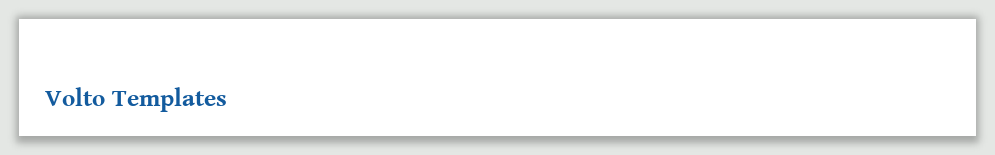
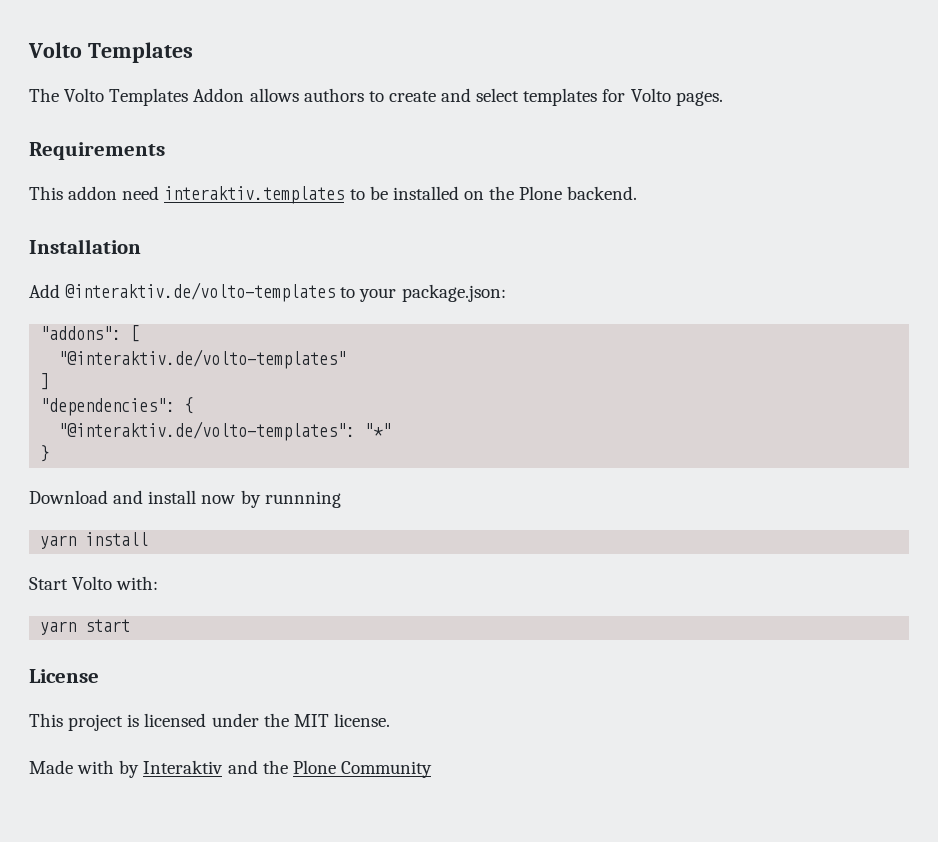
[45,87,227,112] Volto Templates -> [28,42,193,63] [29,88,723,106] [29,142,165,160] [29,186,638,204] [29,239,141,254] [29,282,506,302] [40,325,140,342] [58,349,347,369] [40,373,50,390] [40,397,194,416] [58,421,392,441] [40,445,50,462] [29,490,341,508] [40,532,149,549] [29,576,159,590] [40,619,131,635] [29,669,99,683] [29,713,390,731] [29,760,432,778] Volto Templates // The Volto Templates Addon allows authors to create and select templates for Volto pages. // Requirements // This addon need interaktiv.templates to be installed on the Plone backend. // Installation // Add @interaktiv.de/volto-templates to your package.json: // "addons": [ // "@interaktiv.de/volto-templates" // ] // "dependencies": { // "@interaktiv.de/volto-templates": "*" // } // Download and install now by runnning // yarn install // Start Volto with: // yarn start // License // This project is licensed under the MIT license. // Made with by Interaktiv and the Plone Community

